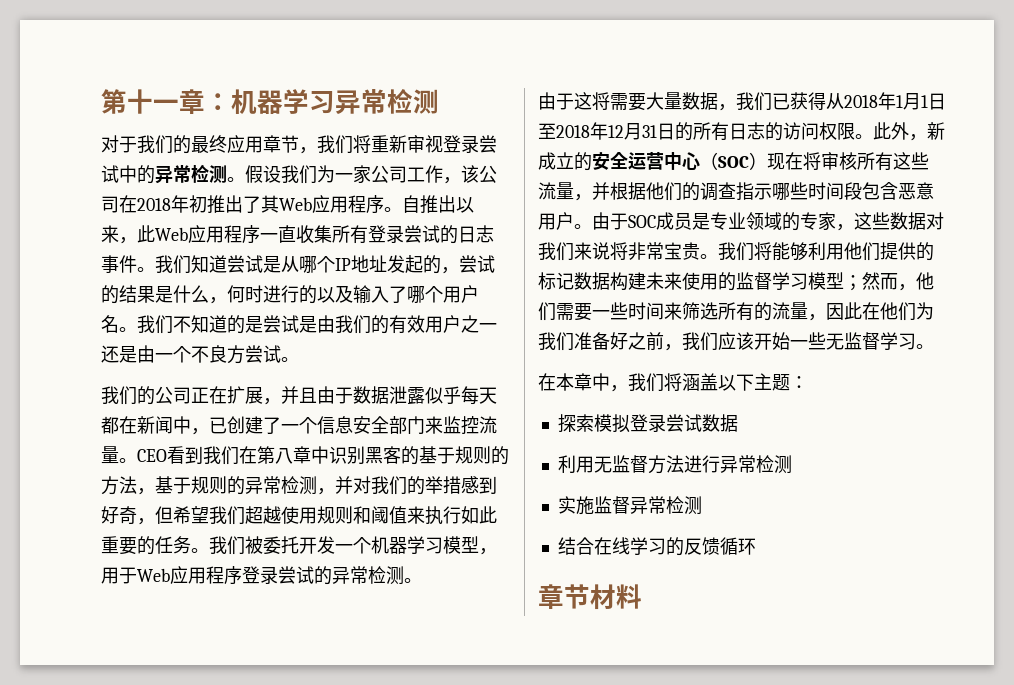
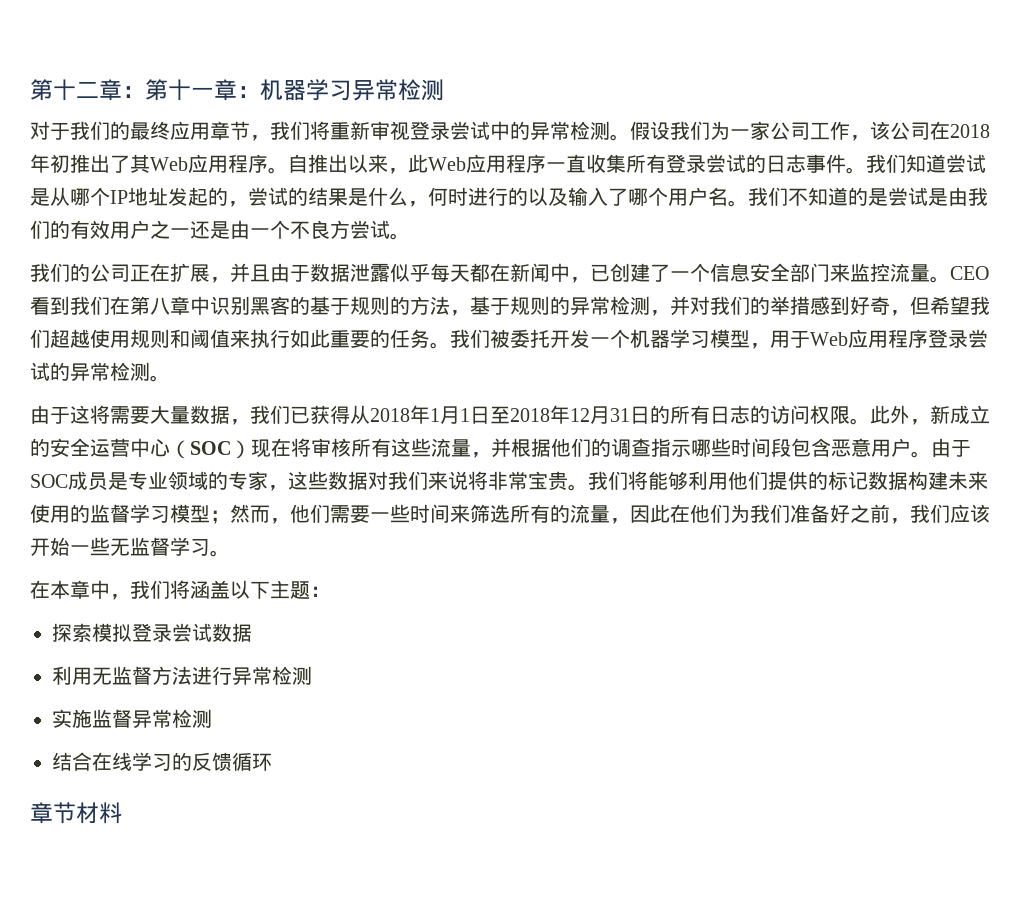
[101,89,153,114] 第十 -> [30,79,191,101] 第十二章：第十

